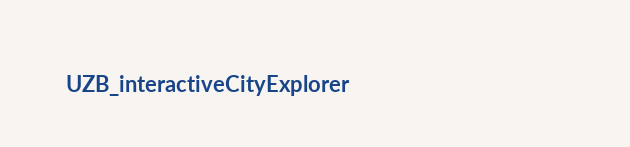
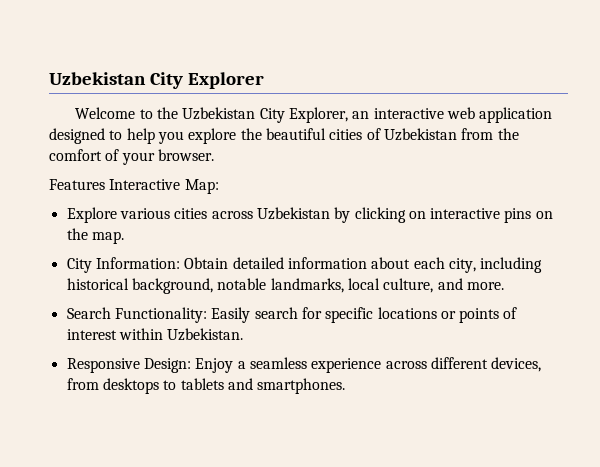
[66,75,350,96] UZB_interactiveCityExplorer -> [49,72,264,89] [75,107,553,123] [49,128,519,144] [49,149,214,165] [49,179,219,194] [66,207,553,223] [66,228,124,244] [66,257,543,273] [66,278,504,294] [66,307,518,323] [66,328,244,341] [66,357,542,373] [66,378,346,394] Uzbekistan City Explorer // Welcome to the Uzbekistan City Explorer, an interactive web application designed to help you explore the beautiful cities of Uzbekistan from the comfort of your browser. // Features Interactive Map: // Explore various cities across Uzbekistan by clicking on interactive pins on the map. // City Information: Obtain detailed information about each city, including historical background, notable landmarks, local culture, and more. // Search Functionality: Easily search for specific locations or points of interest within Uzbekistan. // Responsive Design: Enjoy a seamless experience across different devices, from desktops to tablets and smartphones.

